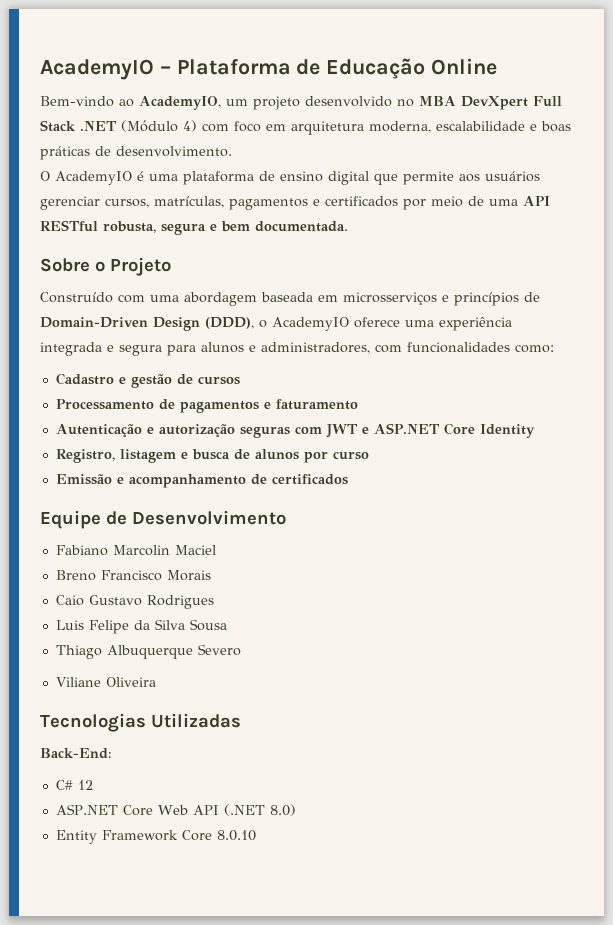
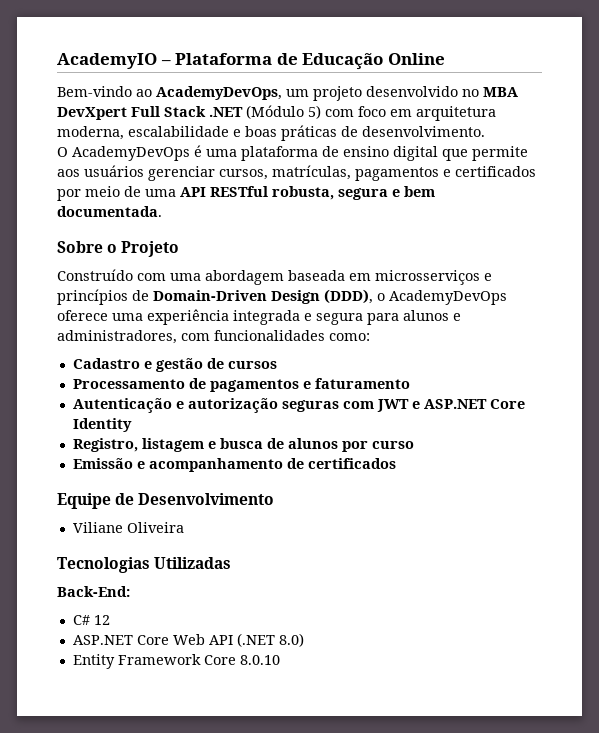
[139,96,221,110] AcademyIO, -> [156,86,282,100] AcademyDevOps,
[183,120,197,132] 4) -> [308,105,321,119] 5)
[55,171,132,185] AcademyIO -> [72,146,190,161] AcademyDevOps
[272,317,349,331] AcademyIO -> [389,290,507,305] AcademyDevOps
[55,545,216,556] [55,570,211,581] [55,595,214,609] [55,619,227,634] [55,644,241,659] // Fabiano Marcolin Maciel // Breno Francisco Morais // Caio Gustavo Rodrigues // Luis Felipe da Silva Sousa // Thiago Albuquerque Severo -> (275, 499) none

